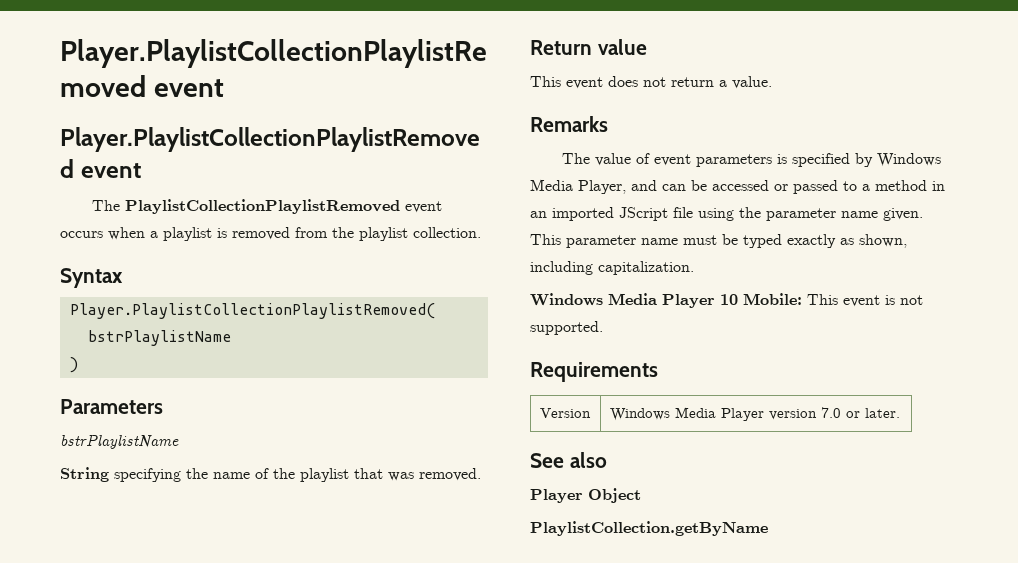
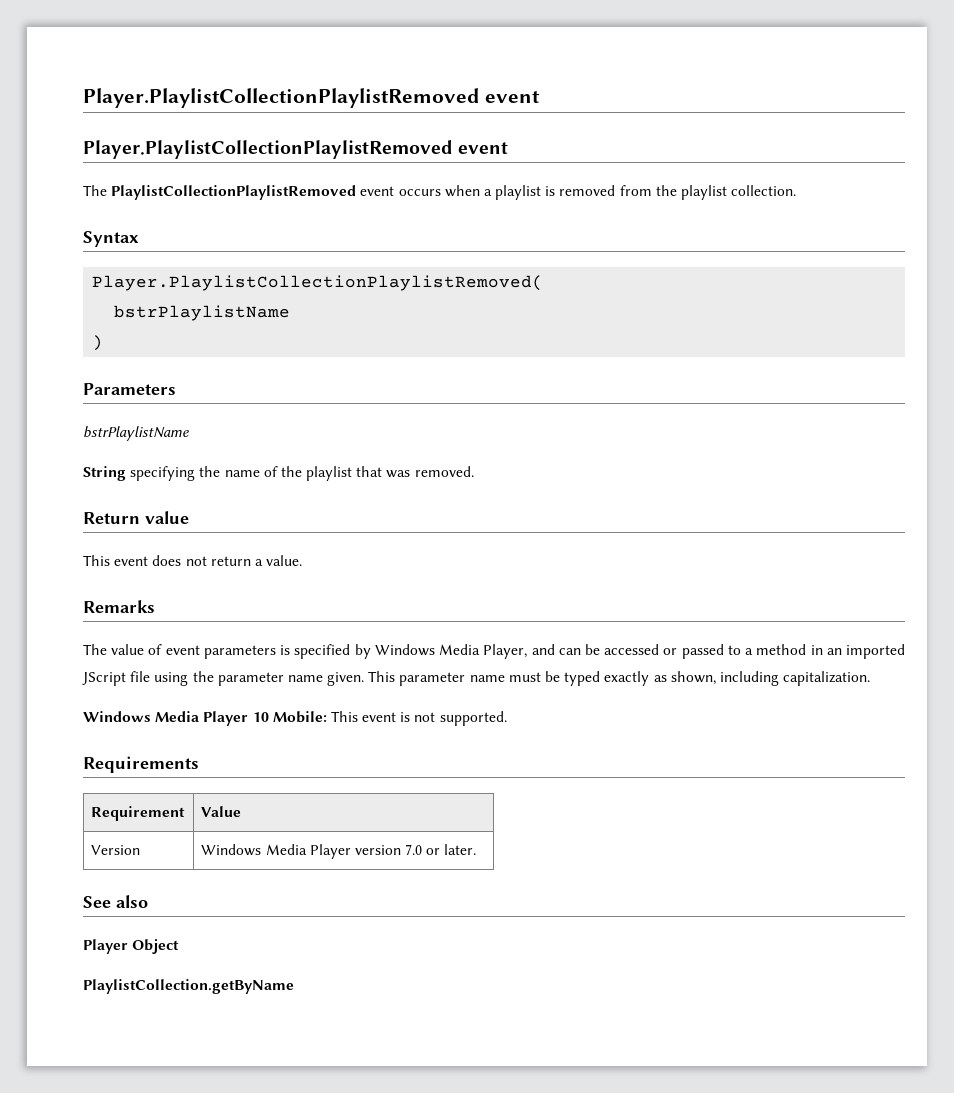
(658, 372) none -> [91,806,186,821] [201,806,242,817] // Requirement | Value

